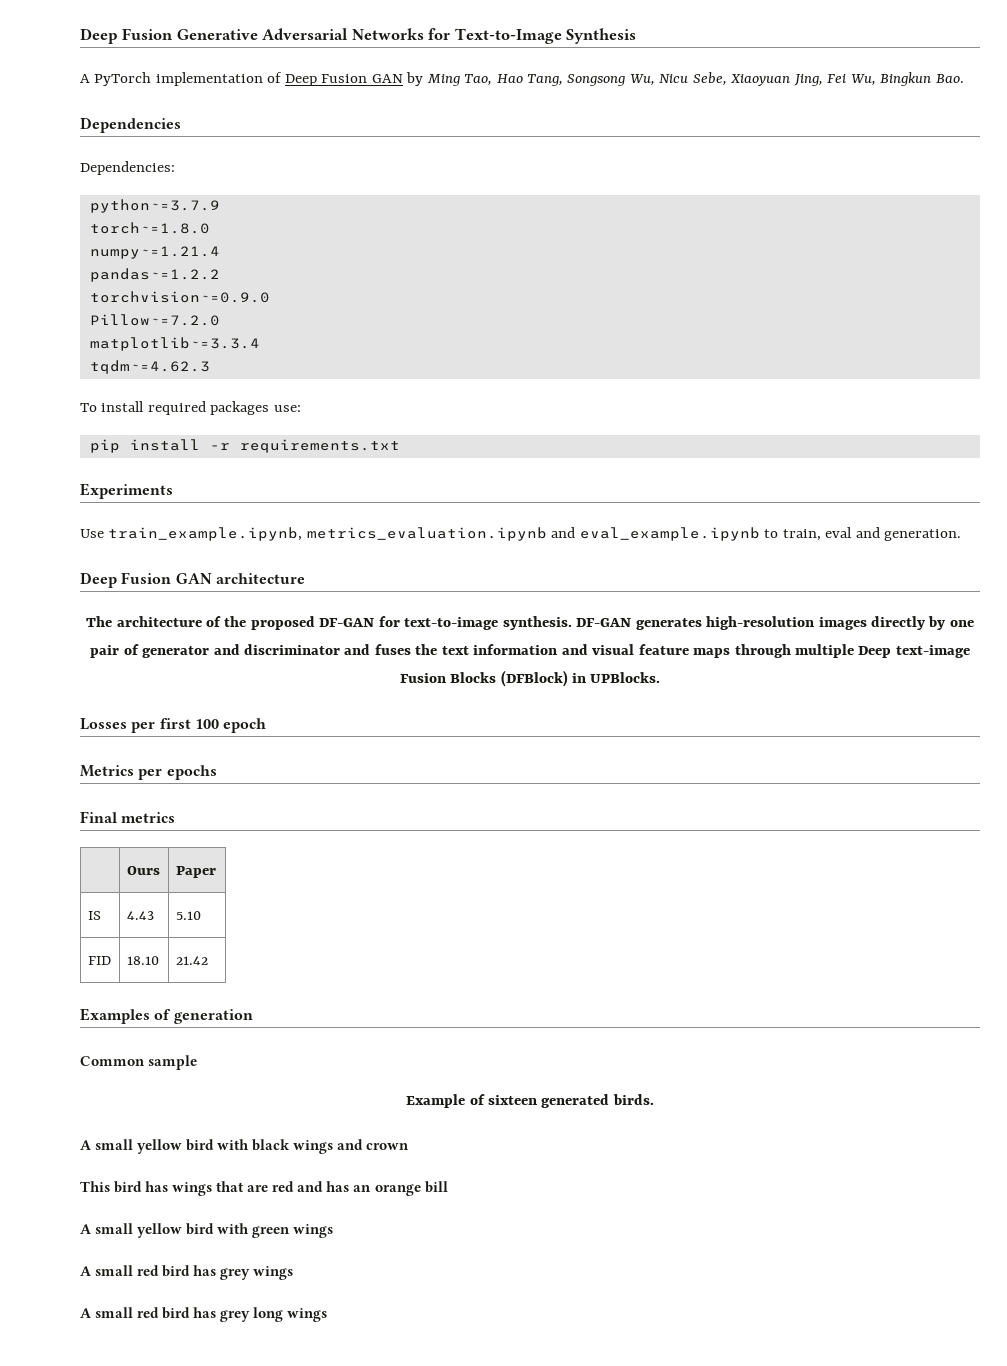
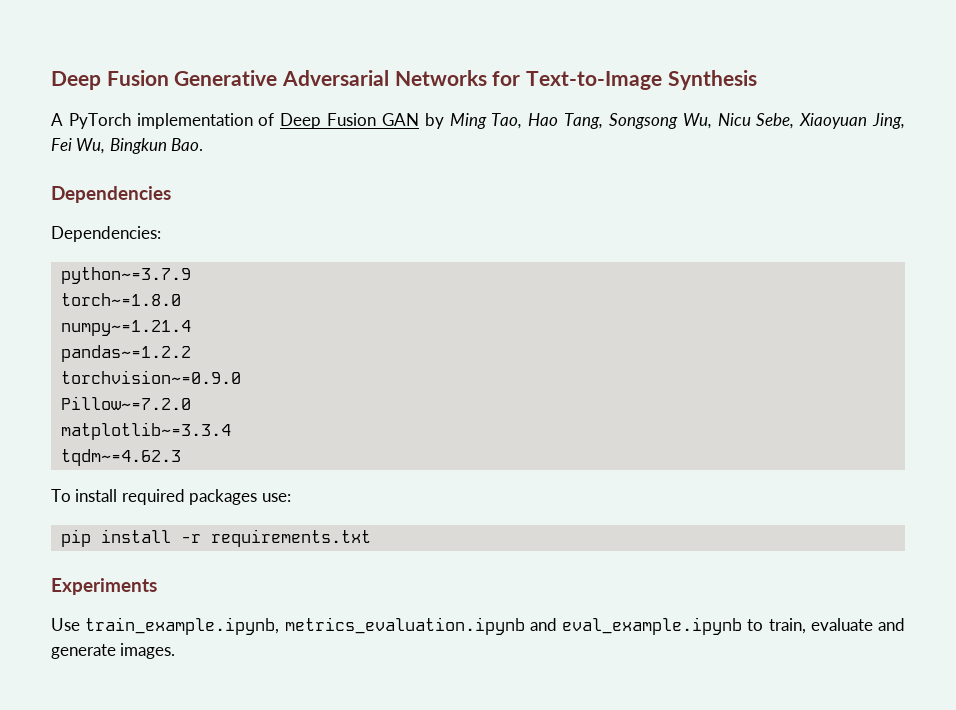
[825,527,962,541] [80,572,305,588] [86,616,974,630] [90,644,970,658] [399,670,661,687] [80,718,267,733] [80,765,217,780] [80,811,176,823] [126,866,160,875] [175,866,216,878] [87,911,101,920] [126,911,154,920] [175,911,201,920] [87,956,111,965] [126,956,159,965] [175,956,208,965] [80,1008,253,1024] [80,1055,198,1070] [406,1094,654,1108] [80,1139,410,1154] [80,1181,448,1196] [80,1223,334,1238] [80,1265,294,1280] [80,1307,328,1322] eval and generation. // Deep Fusion GAN architecture // The architecture of the proposed DF-GAN for text-to-image synthesis. DF-GAN generates high-resolution images directly by one pair of generator and discriminator and fuses the text information and visual feature maps through multiple Deep text-image Fusion Blocks (DFBlock) in UPBlocks. // Losses per first 100 epoch // Metrics per epochs // Final metrics // | Ours | Paper // IS | 4.43 | 5.10 // FID | 18.10 | 21.42 // Examples of generation // Common sample // Example of sixteen generated birds. // A small yellow bird with black wings and crown // This bird has wings that are red and has an orange bill // A small yellow bird with green wings // A small red bird has grey wings // A small red bird has grey long wings -> [810,618,905,631] [51,643,176,659] evaluate and generate images.

